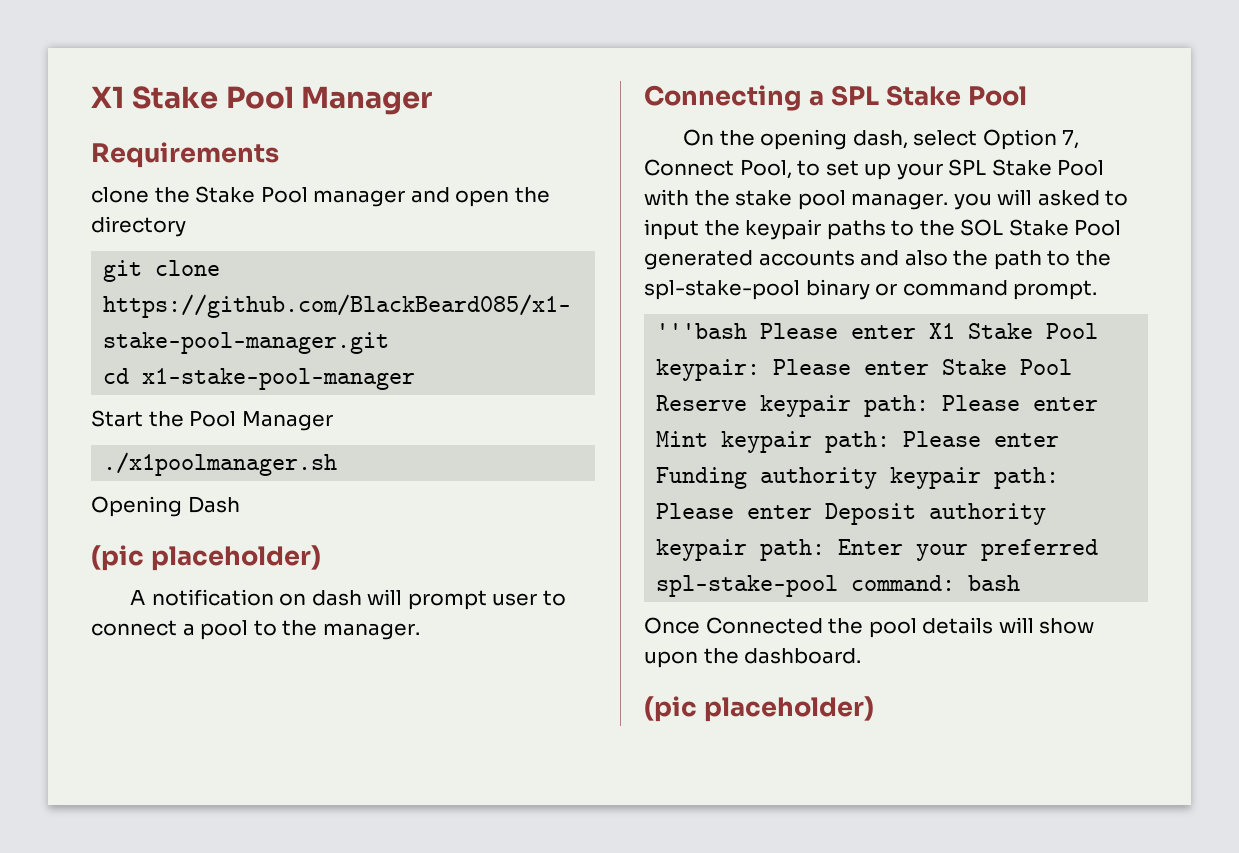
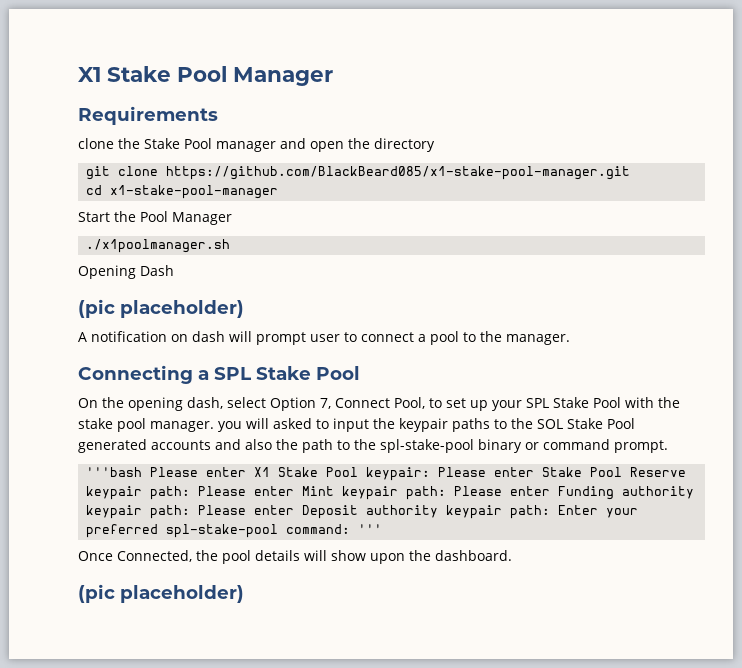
[968,575,1021,591] bash -> [358,524,383,534] '''
[705,617,823,634] Connected -> [117,550,192,562] Connected,

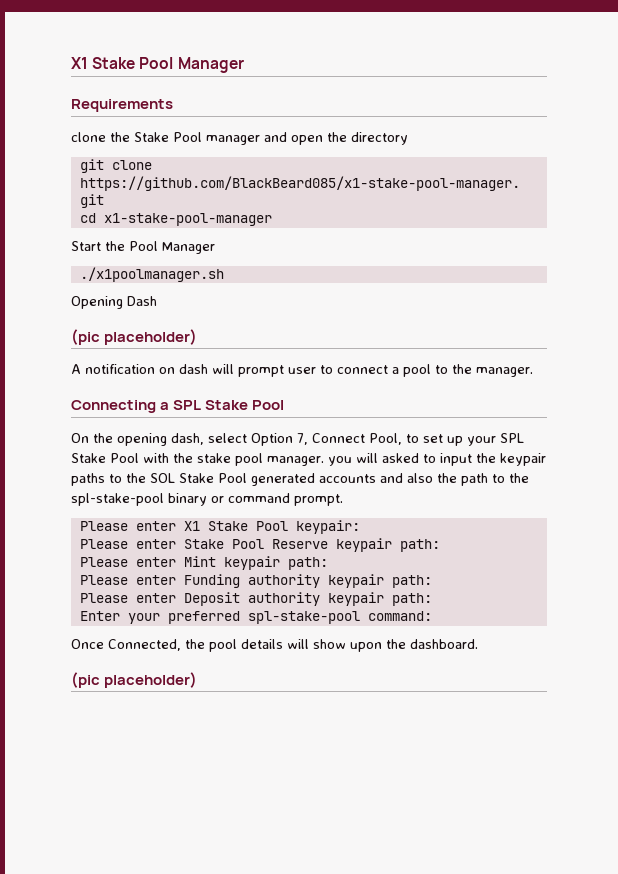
[86,467,143,477] '''bash -> (343, 500) none
(431, 474) none -> (360, 527) //
(191, 493) none -> (440, 545) //
(447, 493) none -> (328, 563) //
(191, 512) none -> (432, 581) //
(551, 512) none -> (432, 599) //
[358,524,383,534] ''' -> (432, 616) none

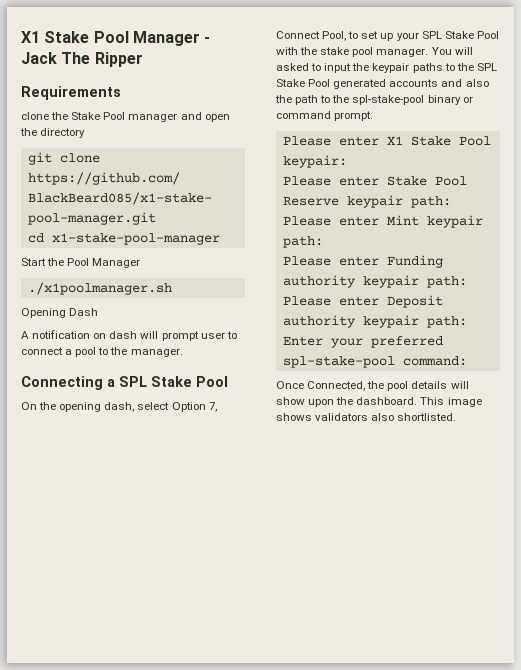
(244, 65) none -> [204,37,211,43] [21,52,143,67] - Jack The Ripper
[71,329,198,345] // (pic placeholder) -> (99, 312) none
[328,456,352,466] you -> [431,47,452,55] You
[150,473,175,483] SOL -> [476,63,497,71] SPL
[71,672,198,688] // (pic placeholder) -> [420,397,482,407] [276,413,457,421] This image shows validators also shortlisted.

